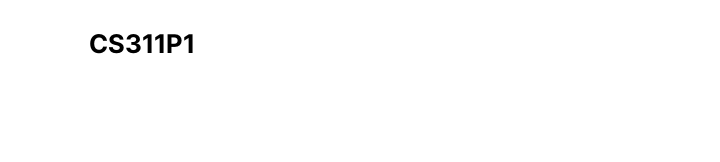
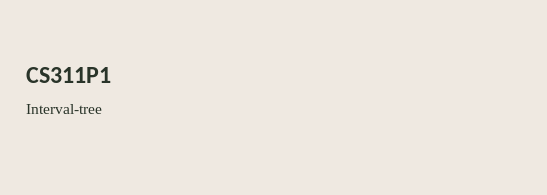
(195, 44) none -> [26,104,102,114] // Interval-tree

